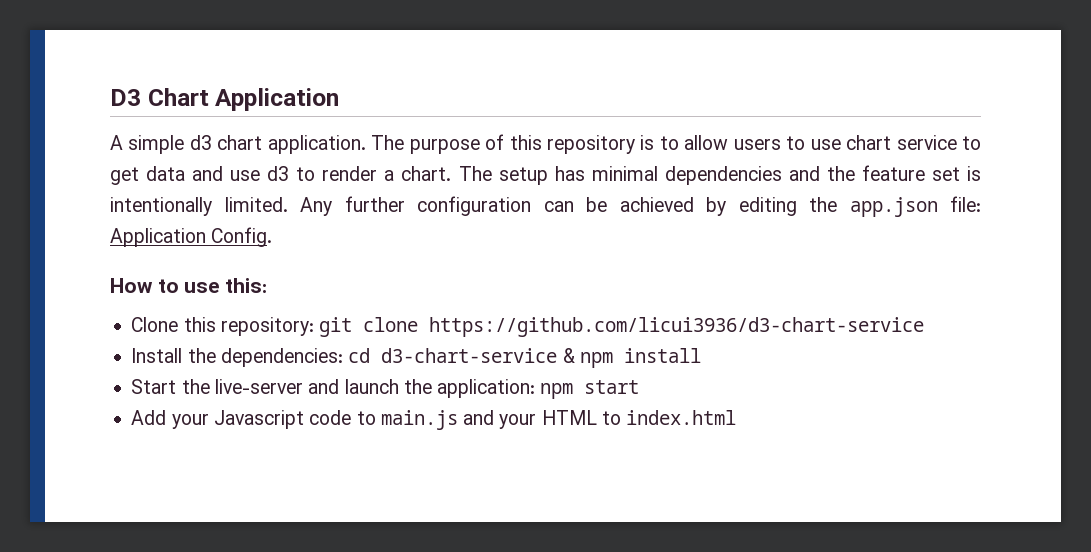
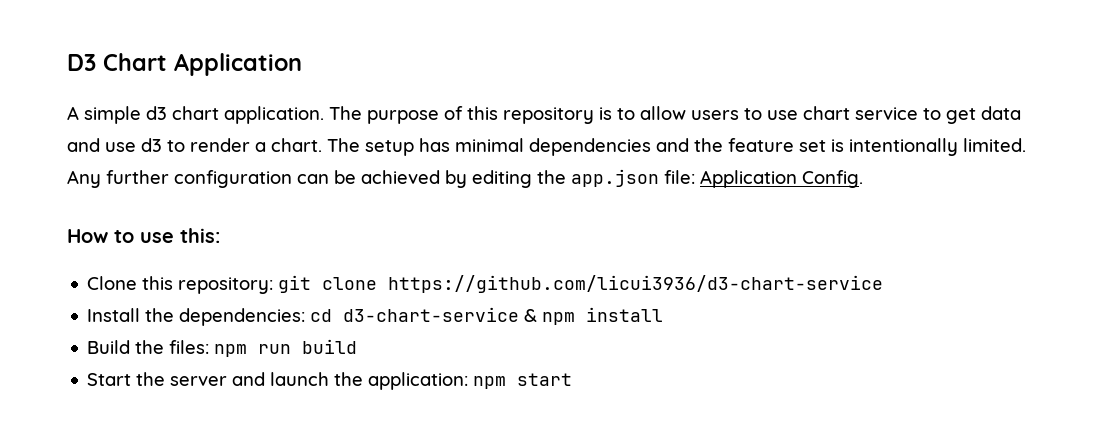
(701, 355) none -> [87,339,358,357] // Build the files: npm run build
[214,379,303,394] live-server -> [170,376,228,386] server
[131,410,737,430] // Add your Javascript code to main.js and your HTML to index.html -> (573, 379) none

